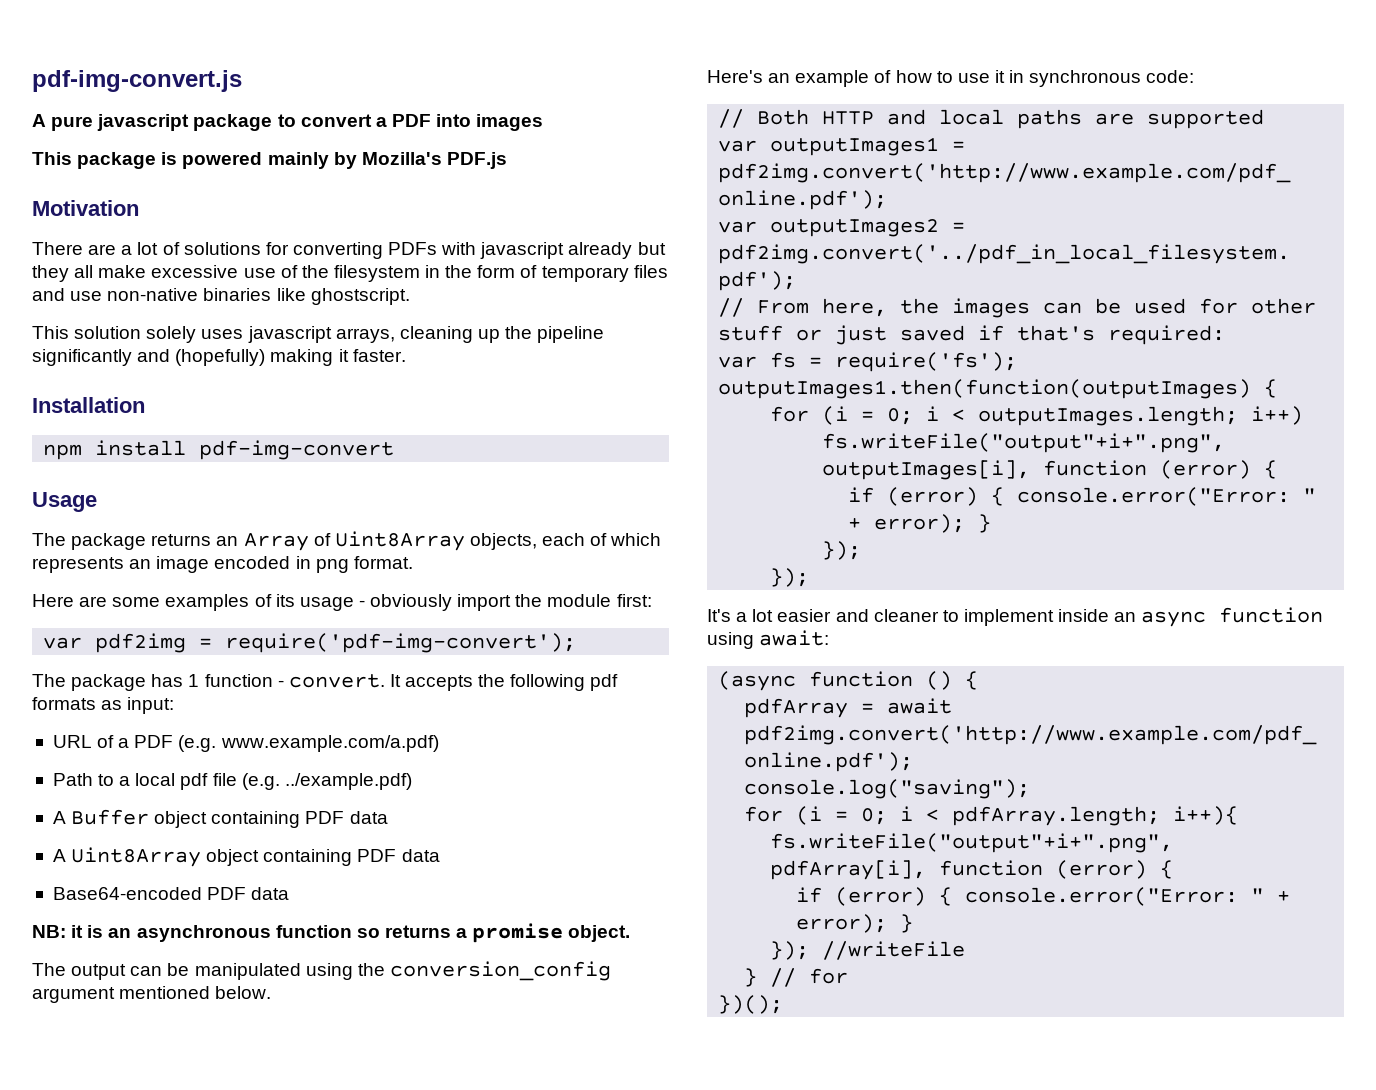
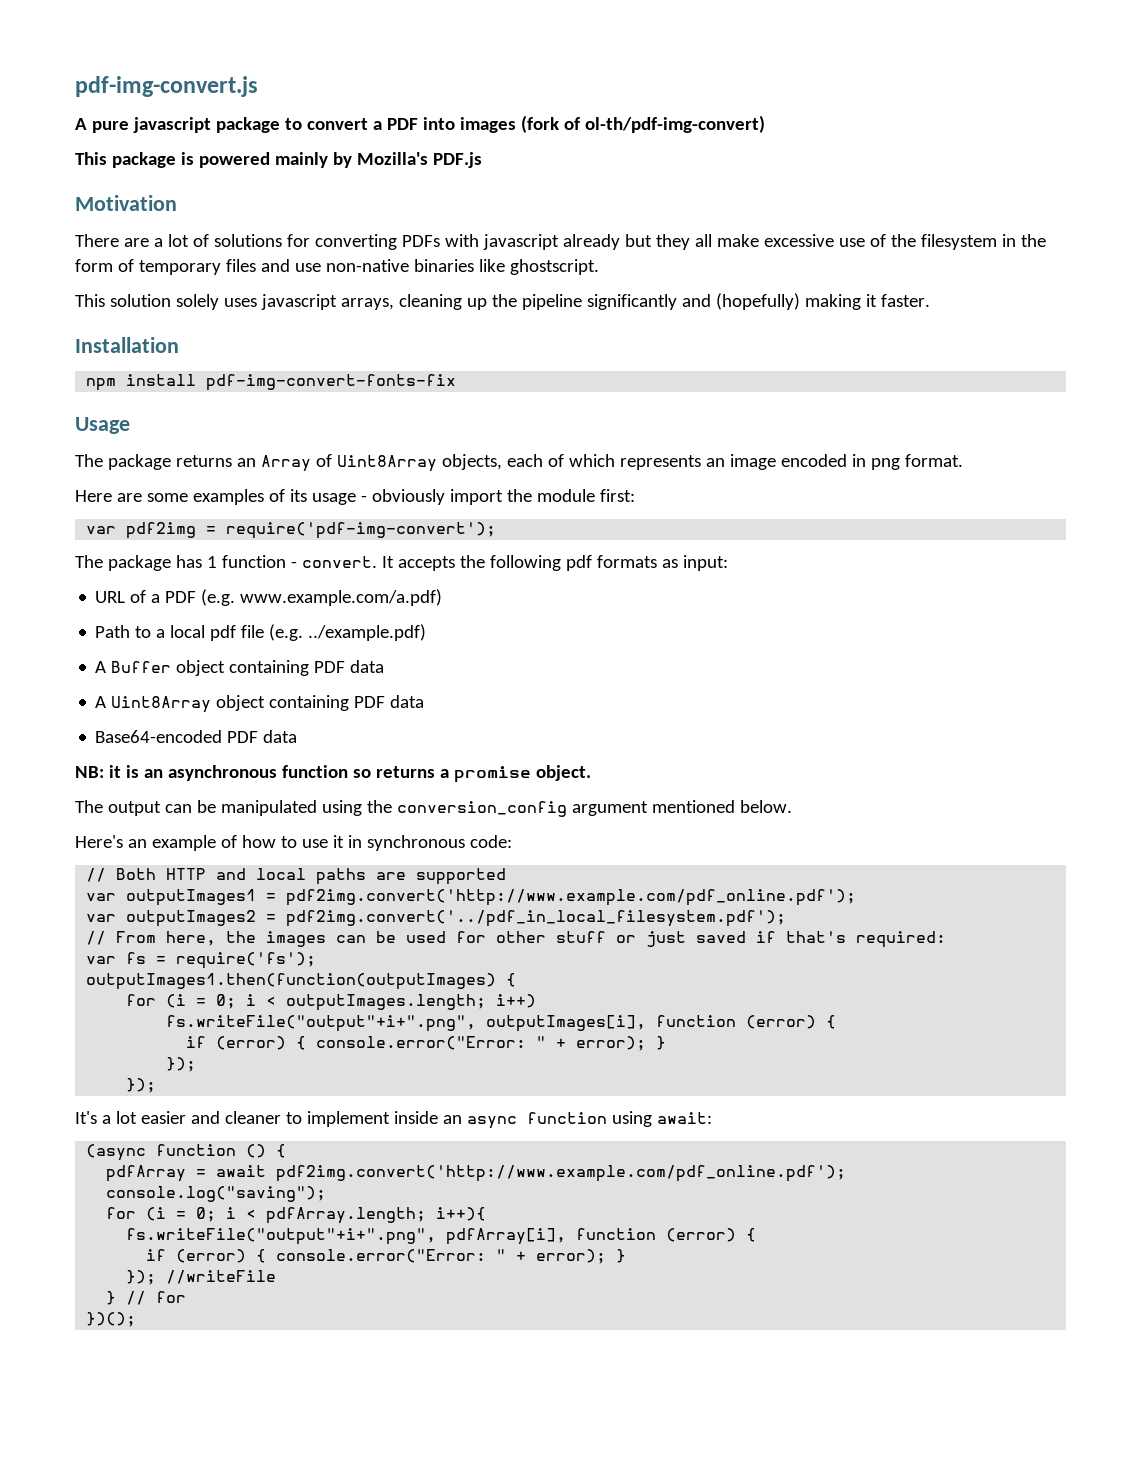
(544, 122) none -> [520,115,765,133] (fork of ol-th/pdf-img-convert)
[199,440,395,460] pdf-img-convert -> [206,374,457,391] pdf-img-convert-fonts-fix

